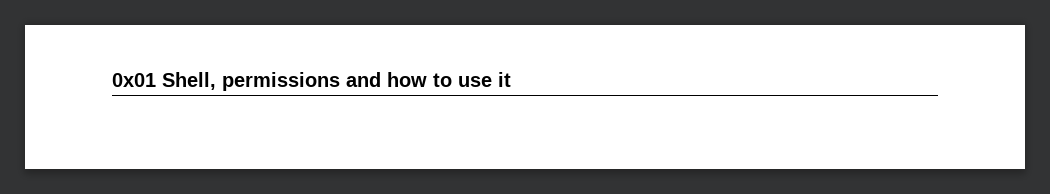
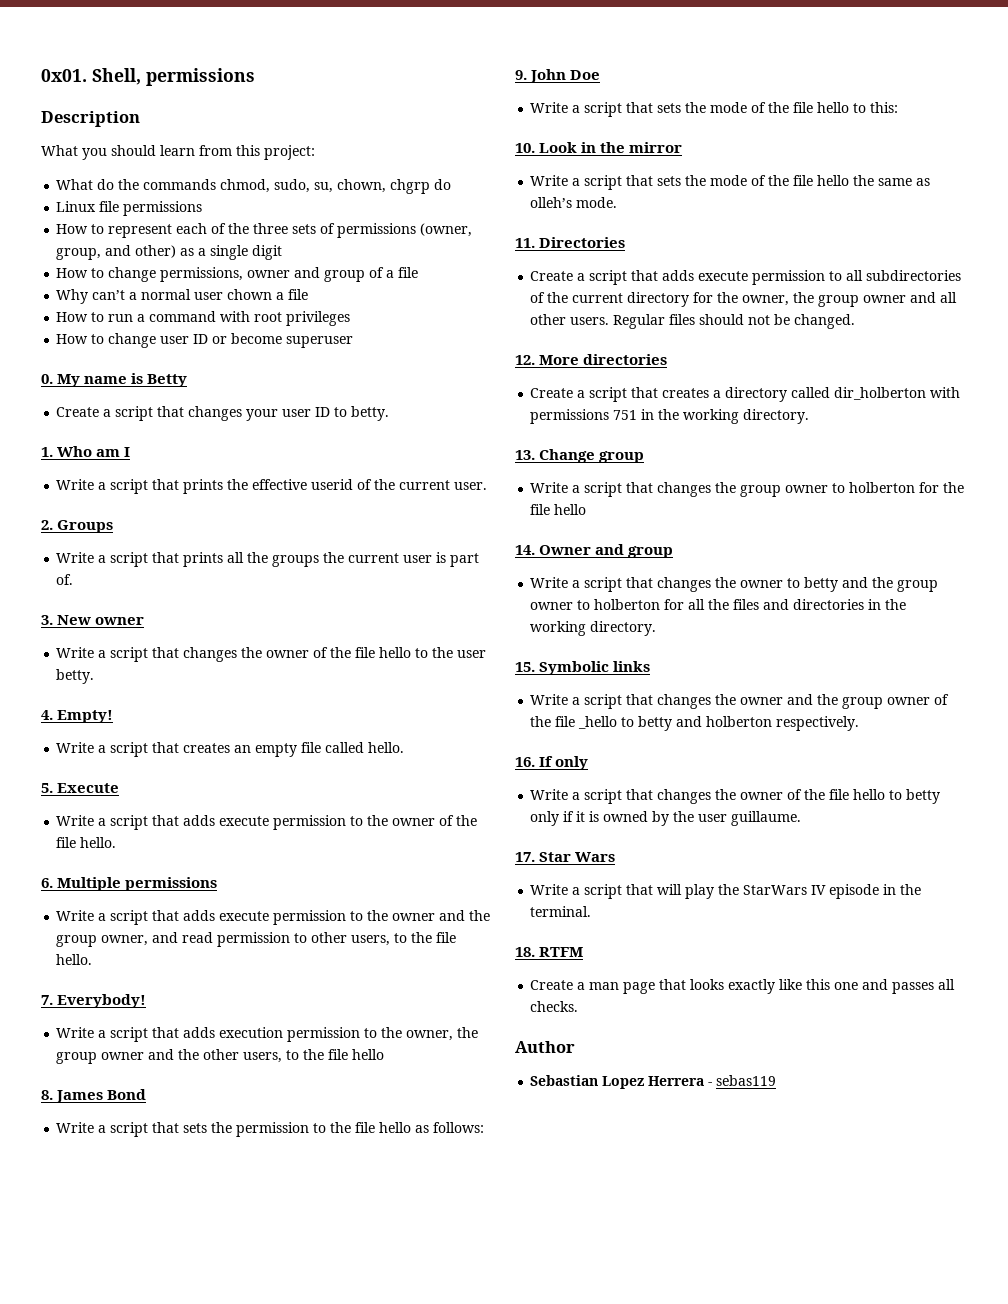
[112,73,156,87] 0x01 -> [41,69,87,82] 0x01.
[346,72,511,87] and how to use it -> [41,111,140,127] [41,145,315,160] [56,179,452,194] [56,201,203,216] [56,223,473,238] [56,245,283,260] [56,267,419,282] [56,289,309,304] [56,311,351,326] [56,333,354,348] [41,373,188,387] [56,406,390,421] [41,446,131,457] [56,479,488,494] [41,520,114,533] [56,552,480,567] [56,574,74,585] [41,615,145,625] [56,647,487,662] [56,669,95,684] [41,710,114,723] [56,742,405,757] [41,783,120,793] [56,815,478,830] [56,837,117,848] [41,877,218,891] [56,910,491,925] [56,932,457,947] [56,954,93,965] [41,994,147,1008] [56,1027,479,1042] [56,1049,385,1064] [41,1089,147,1103] [56,1122,485,1137] [515,69,601,83] [530,102,899,117] [515,142,683,153] [530,175,931,190] [530,197,618,208] [515,237,626,248] [530,270,962,285] [530,292,958,307] [530,314,856,329] [515,354,668,365] [530,387,961,402] [530,409,810,424] [515,449,645,463] [530,482,965,497] [530,504,587,515] [515,544,674,558] [530,577,939,592] [530,599,907,610] [530,621,657,636] [515,661,651,675] [530,694,950,709] [530,716,860,731] [515,756,589,770] [530,789,941,804] [530,811,802,826] [515,852,616,862] [530,884,922,899] [530,906,592,917] [515,947,584,957] [530,979,956,994] [530,1001,579,1012] [515,1041,575,1053] [530,1075,777,1089] // Description // What you should learn from this project: // What do the commands chmod, sudo, su, chown, chgrp do // Linux file permissions // How to represent each of the three sets of permissions (owner, group, and other) as a single digit // How to change permissions, owner and group of a file // Why can’t a normal user chown a file // How to run a command with root privileges // How to change user ID or become superuser // 0. My name is Betty // Create a script that changes your user ID to betty. // 1. Who am I // Write a script that prints the effective userid of the current user. // 2. Groups // Write a script that prints all the groups the current user is part of. // 3. New owner // Write a script that changes the owner of the file hello to the user betty. // 4. Empty! // Write a script that creates an empty file called hello. // 5. Execute // Write a script that adds execute permission to the owner of the file hello. // 6. Multiple permissions // Write a script that adds execute permission to the owner and the group owner, and read permission to other users, to the file hello. // 7. Everybody! // Write a script that adds execution permission to the owner, the group owner and the other users, to the file hello // 8. James Bond // Write a script that sets the permission to the file hello as follows: // 9. John Doe // Write a script that sets the mode of the file hello to this: // 10. Look in the mirror // Write a script that sets the mode of the file hello the same as olleh’s mode. // 11. Directories // Create a script that adds execute permission to all subdirectories of the current directory for the owner, the group owner and all other users. Regular files should not be changed. // 12. More directories // Create a script that creates a directory called dir_holberton with permissions 751 in the working directory. // 13. Change group // Write a script that changes the group owner to holberton for the file hello // 14. Owner and group // Write a script that changes the owner to betty and the group owner to holberton for all the files and directories in the working directory. // 15. Symbolic links // Write a script that changes the owner and the group owner of the file _hello to betty and holberton respectively. // 16. If only // Write a script that changes the owner of the file hello to betty only if it is owned by the user guillaume. // 17. Star Wars // Write a script that will play the StarWars IV episode in the terminal. // 18. RTFM // Create a man page that looks exactly like this one and passes all checks. // Author // Sebastian Lopez Herrera - sebas119

